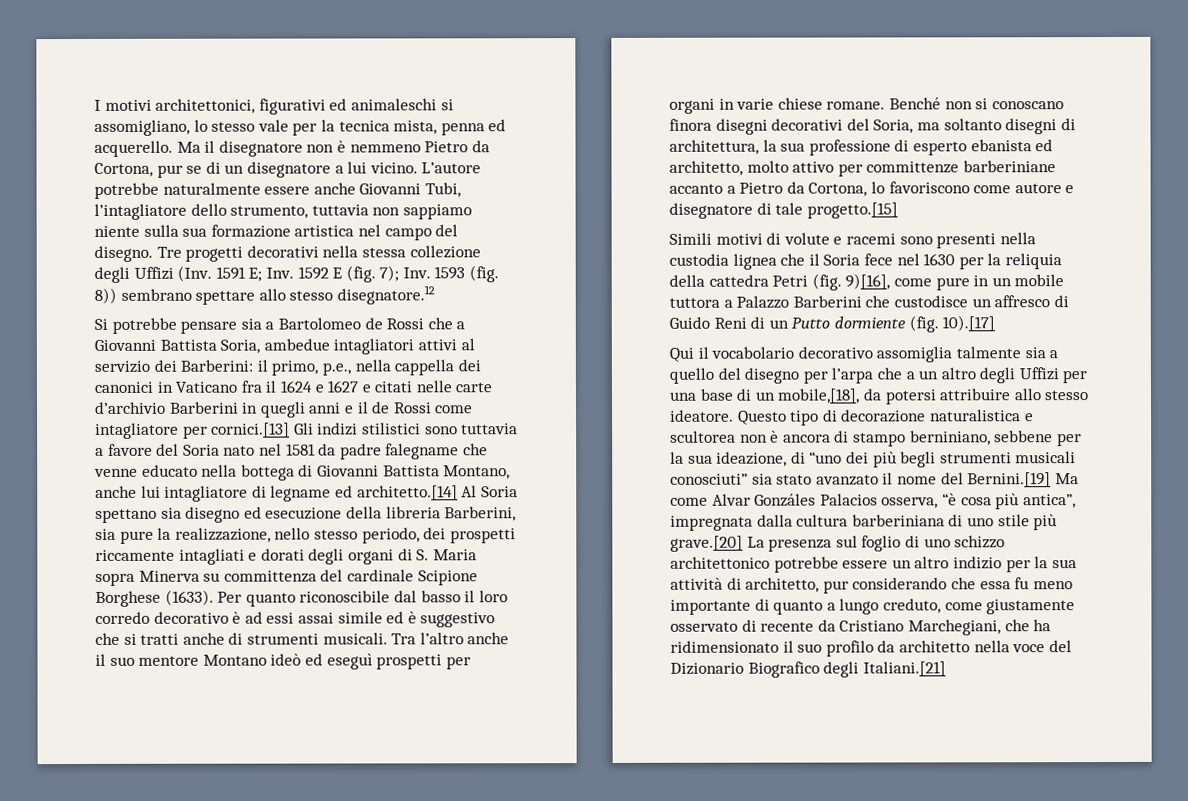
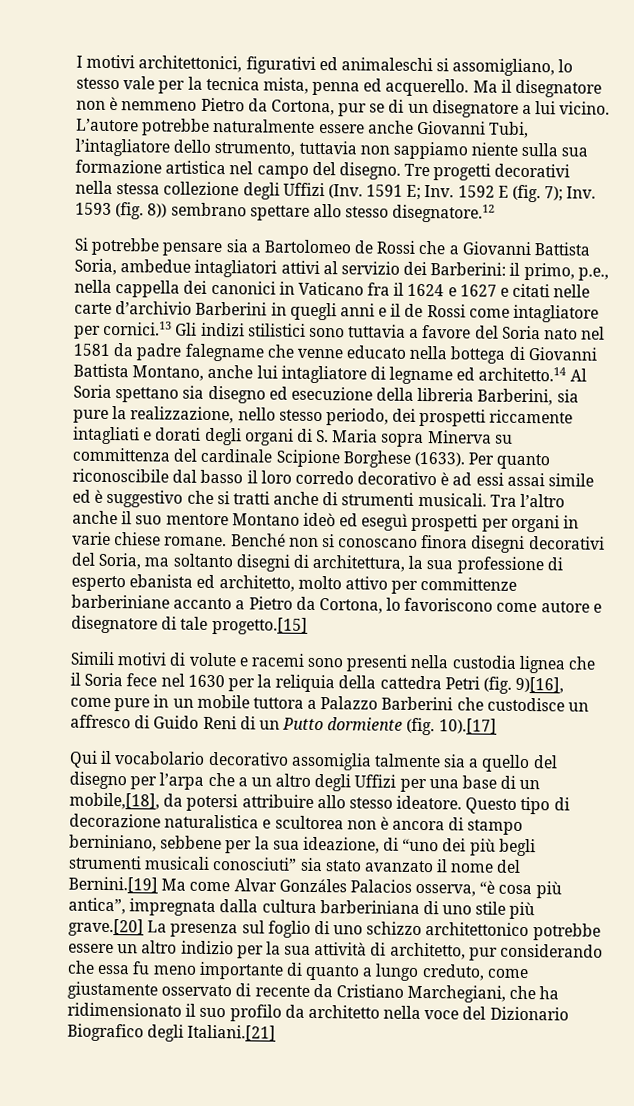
[211,422,291,438] cornici.[13] -> [103,320,173,336] cornici.13
[356,485,458,501] architetto.[14] -> [478,366,567,382] architetto.14

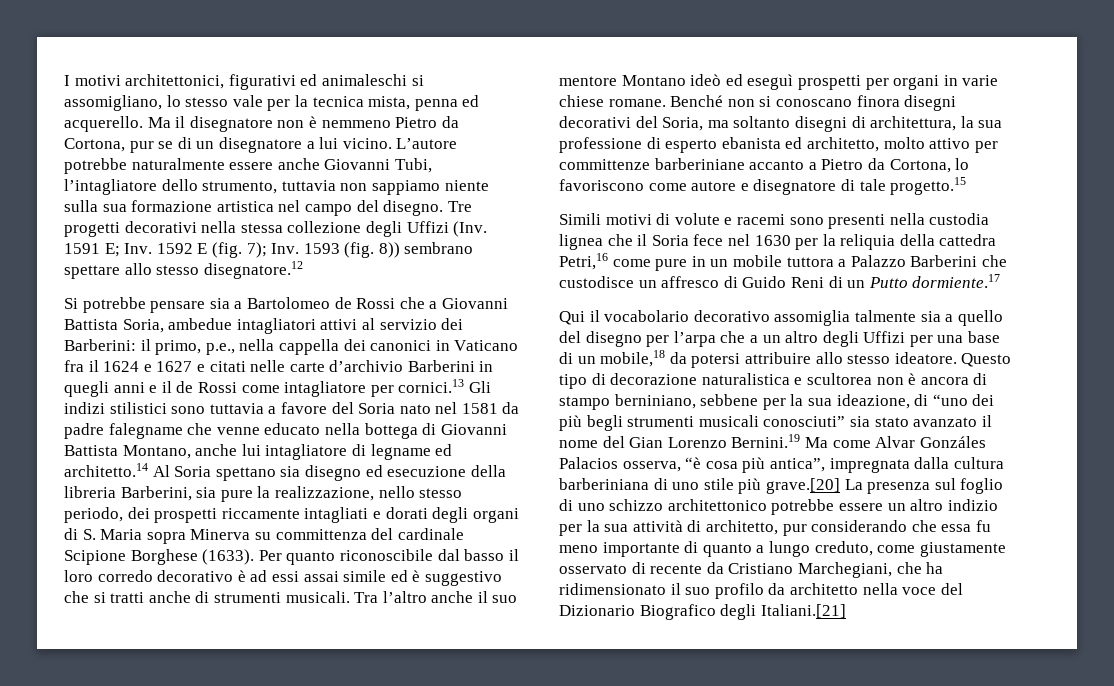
[211,616,308,635] progetto.[15] -> [890,177,967,195] progetto.15
[444,676,565,694] Petri (fig. 9)[16], -> [559,253,608,270] Petri,16
[327,717,497,736] dormiente (fig. 10).[17] -> [912,274,1001,288] dormiente.17
[69,792,160,810] mobile,[18], -> [600,350,666,367] mobile,18
[68,876,158,893] Bernini.[19] -> [629,434,801,448] Gian Lorenzo Bernini.19

